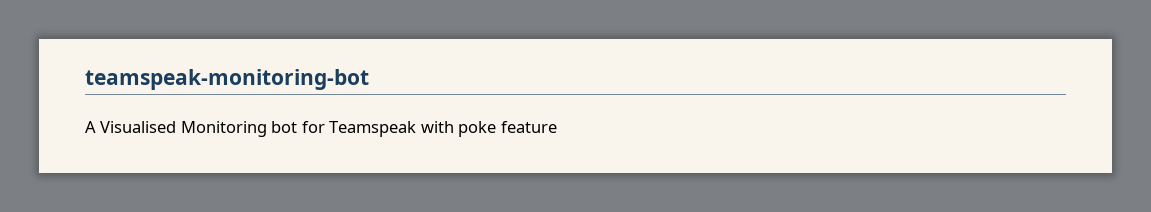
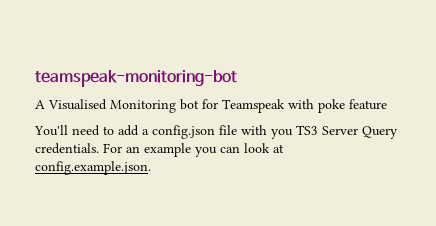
(557, 127) none -> [34,125,398,139] [35,143,284,157] [35,161,151,175] // You'll need to add a config.json file with you TS3 Server Query credentials. For an example you can look at config.example.json.

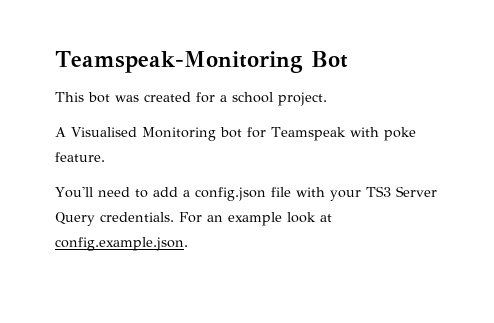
[35,70,237,87] teamspeak-monitoring-bot -> [55,51,348,73] [55,92,327,106] Teamspeak-Monitoring Bot // This bot was created for a school project.
[349,99,387,110] feature -> [55,152,105,162] feature.
[271,129,293,139] you -> [329,190,361,201] your
[195,146,240,157] you can -> (282, 219) none

